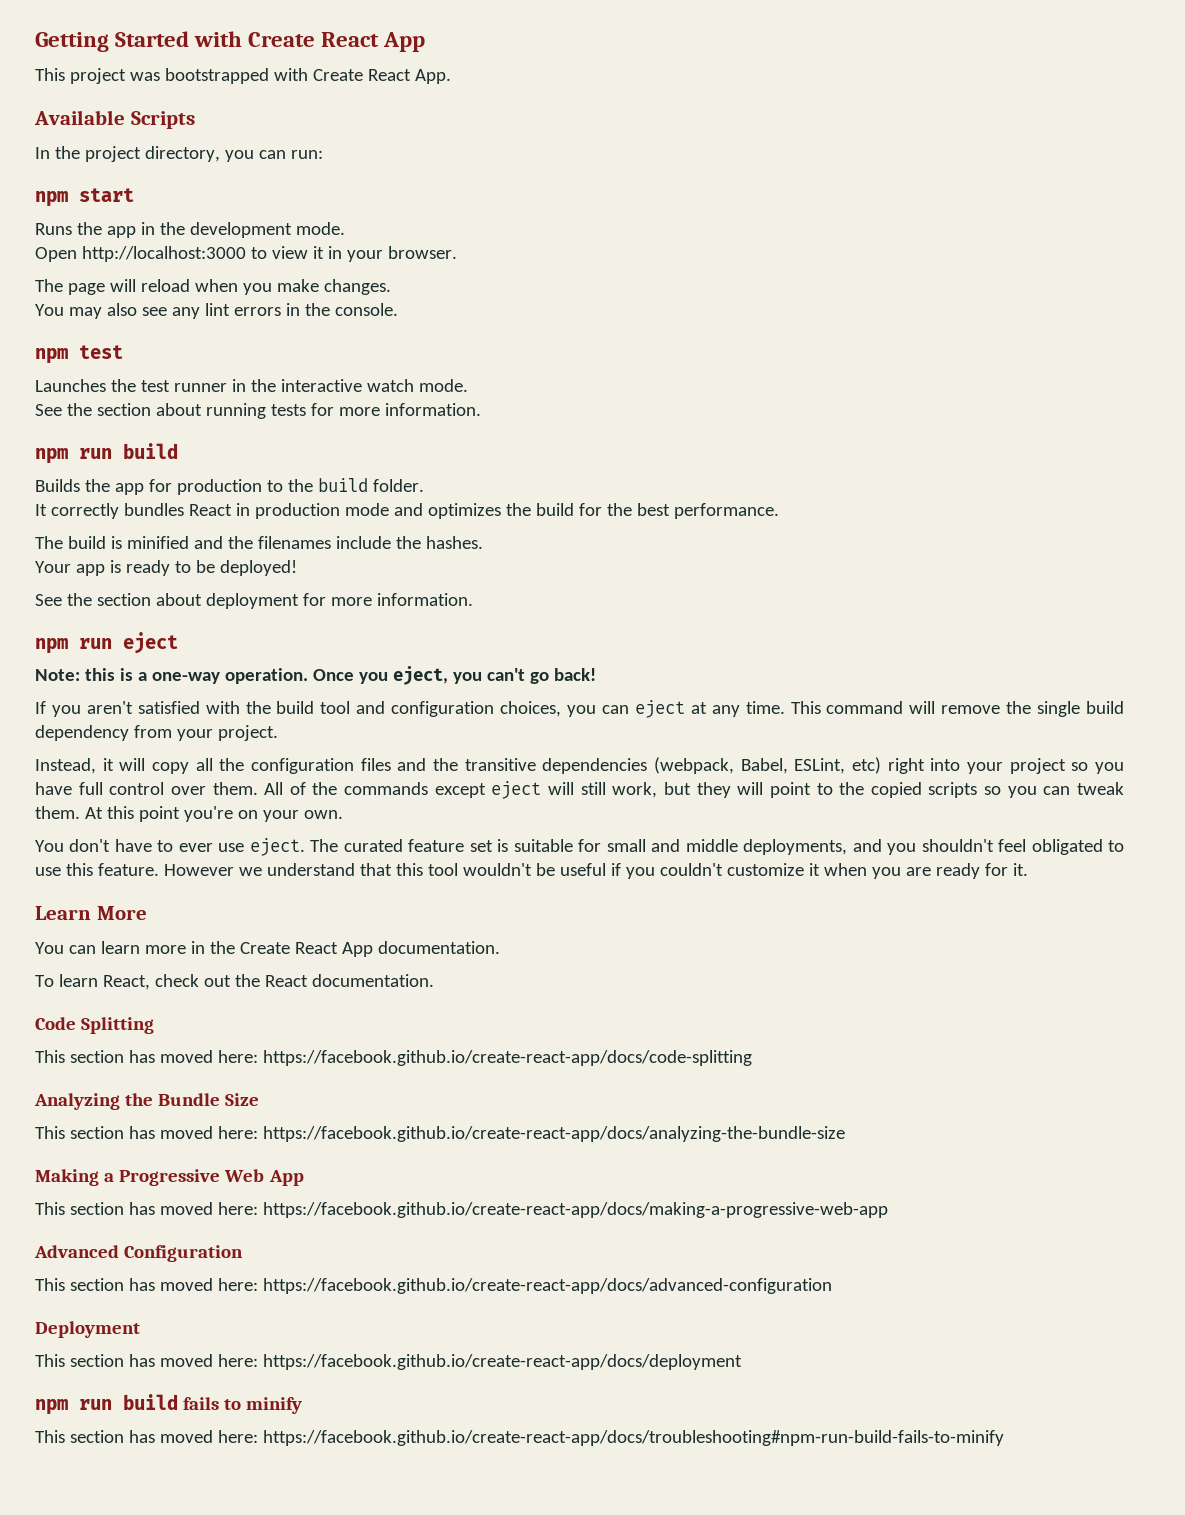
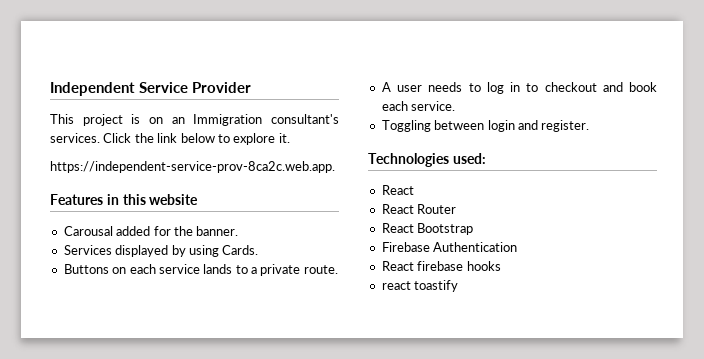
[35,31,426,52] [35,68,451,84] [34,110,195,129] [35,146,323,162] [35,188,134,207] [35,222,345,238] [35,246,457,262] [35,279,391,295] [35,303,398,319] [35,345,123,364] [35,379,468,392] [35,403,481,419] [35,443,178,464] [35,478,424,495] [35,503,779,519] [35,536,483,549] [35,560,297,576] [35,593,473,609] [35,632,178,654] [35,666,596,685] [35,700,1124,718] [35,725,278,741] [35,757,1124,774] [35,781,1124,799] [35,806,343,822] [35,838,1125,856] [35,863,1028,879] [35,906,147,920] [35,941,500,957] [35,974,434,990] [35,1017,155,1034] [35,1050,752,1066] [34,1093,260,1110] [35,1126,845,1142] [35,1169,304,1186] [35,1202,888,1218] [34,1245,244,1262] [35,1278,832,1294] [35,1321,140,1338] [35,1354,742,1370] [35,1394,303,1415] [35,1430,1004,1446] Getting Started with Create React App // This project was bootstrapped with Create React App. // Available Scripts // In the project directory, you can run: // npm start // Runs the app in the development mode. // Open http://localhost:3000 to view it in your browser. // The page will reload when you make changes. // You may also see any lint errors in the console. // npm test // Launches the test runner in the interactive watch mode. // See the section about running tests for more information. // npm run build // Builds the app for production to the build folder. // It correctly bundles React in production mode and optimizes the build for the best performance. // The build is minified and the filenames include the hashes. // Your app is ready to be deployed! // See the section about deployment for more information. // npm run eject // Note: this is a one-way operation. Once you eject, you can't go back! // If you aren't satisfied with the build tool and configuration choices, you can eject at any time. This command will remove the single build dependency from your project. // Instead, it will copy all the configuration files and the transitive dependencies (webpack, Babel, ESLint, etc) right into your project so you have full control over them. All of the commands except eject will still work, but they will point to the copied scripts so you can tweak them. At this point you're on your own. // You don't have to ever use eject. The curated feature set is suitable for small and middle deployments, and you shouldn't feel obligated to use this feature. However we understand that this tool wouldn't be useful if you couldn't customize it when you are ready for it. // Learn More // You can learn more in the Create React App documentation. // To learn React, check out the React documentation. // Code Splitting // This section has moved here: https://facebook.github.io/create-react-app/docs/code-splitting // Analyzing the Bundle Size // This section has moved here: https://facebook.github.io/create-react-app/docs/analyzing-the-bundle-size // Making a Progressive Web App // This section has moved here: https://facebook.github.io/create-react-app/docs/making-a-progressive-web-app // Advanced Configuration // This section has moved here: https://facebook.github.io/create-react-app/docs/advanced-configuration // Deployment // This section has moved here: https://facebook.github.io/create-react-app/docs/deployment // npm run build fails to minify // This section has moved here: https://facebook.github.io/create-react-app/docs/troubleshooting#npm-run-build-fails-to-minify -> [50,82,251,96] [50,114,339,126] [50,133,290,145] [50,161,335,173] [50,194,199,205] [63,226,239,236] [63,245,259,257] [63,264,338,276] [381,82,657,94] [381,101,456,111] [381,120,590,132] [368,153,486,167] [381,185,414,195] [381,204,457,214] [381,223,474,235] [381,242,518,252] [381,261,501,271] [381,280,459,292] Independent Service Provider // This project is on an Immigration consultant's services. Click the link below to explore it. // https://independent-service-prov-8ca2c.web.app. // Features in this website // Carousal added for the banner. // Services displayed by using Cards. // Buttons on each service lands to a private route. // A user needs to log in to checkout and book each service. // Toggling between login and register. // Technologies used: // React // React Router // React Bootstrap // Firebase Authentication // React firebase hooks // react toastify

